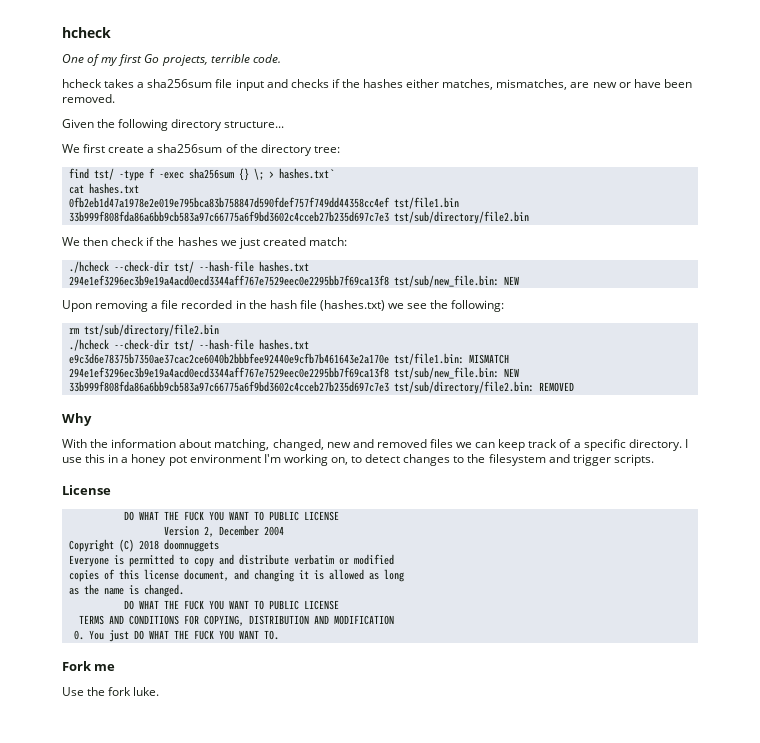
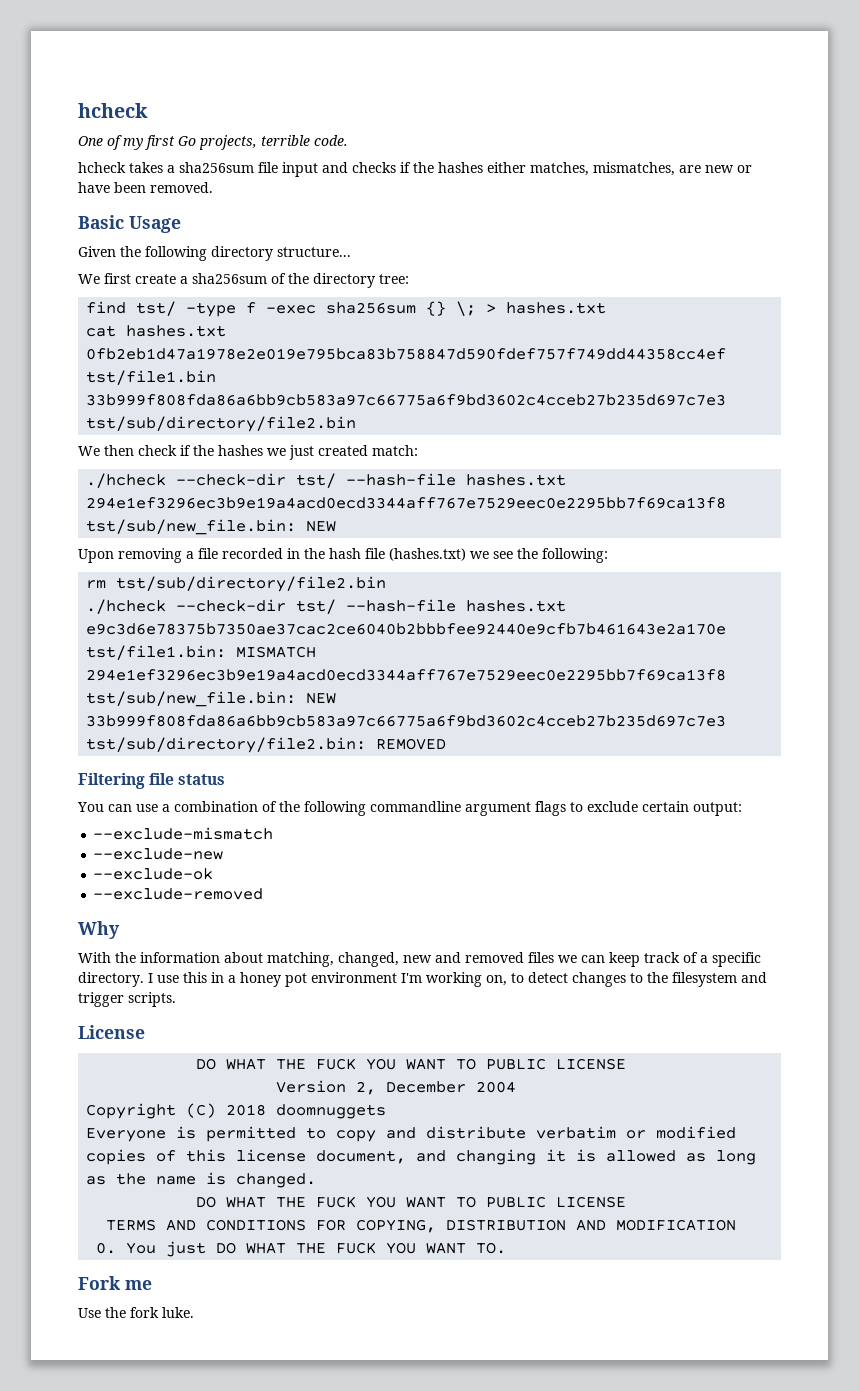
(115, 98) none -> [78,215,181,233] // Basic Usage
[278,168,334,179] hashes.txt` -> [506,302,607,314] hashes.txt
(574, 387) none -> [78,773,226,789] [77,801,742,816] [93,827,274,840] [93,848,224,860] [93,868,214,880] [93,888,264,900] // Filtering file status // You can use a combination of the following commandline argument flags to exclude certain output: // --exclude-mismatch // --exclude-new // --exclude-ok // --exclude-removed

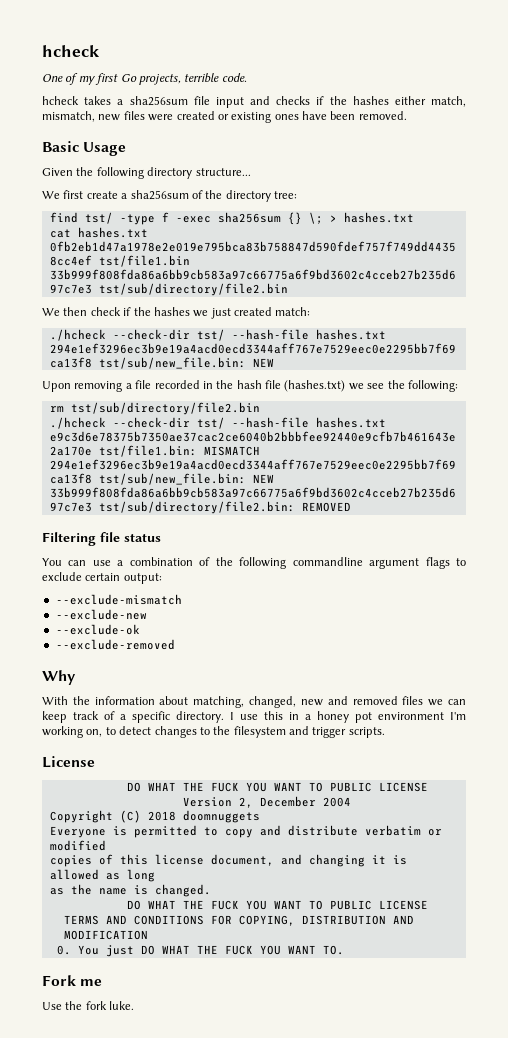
[530,162,752,176] matches, mismatches, are new or -> [431,96,467,107] [42,111,299,123] match, mismatch, new files were created or existing ones

